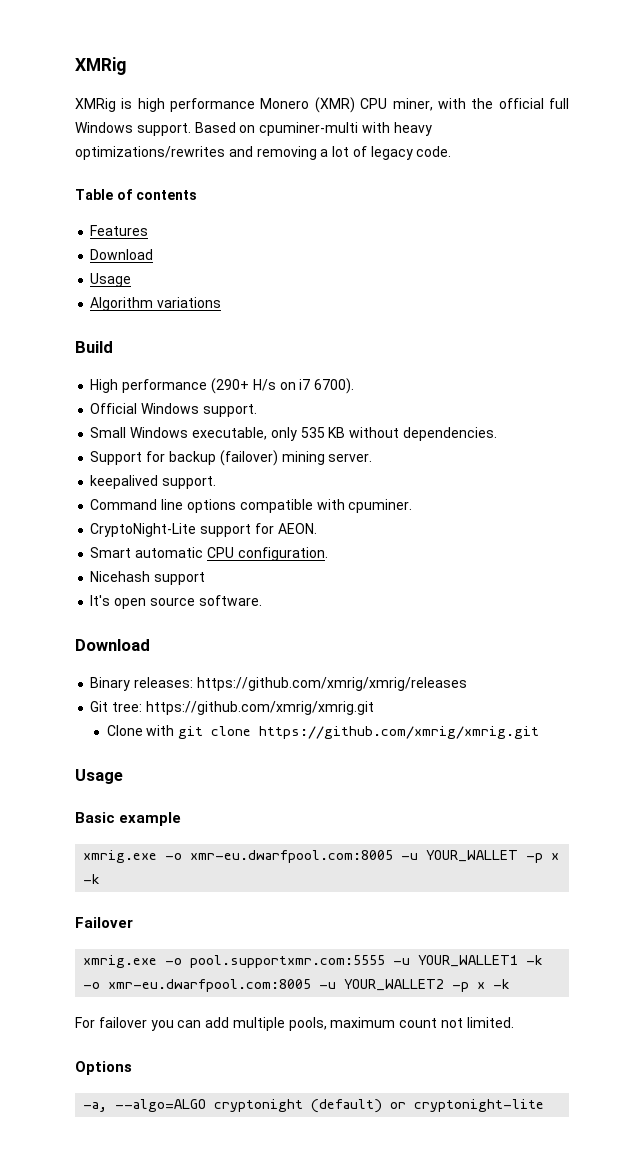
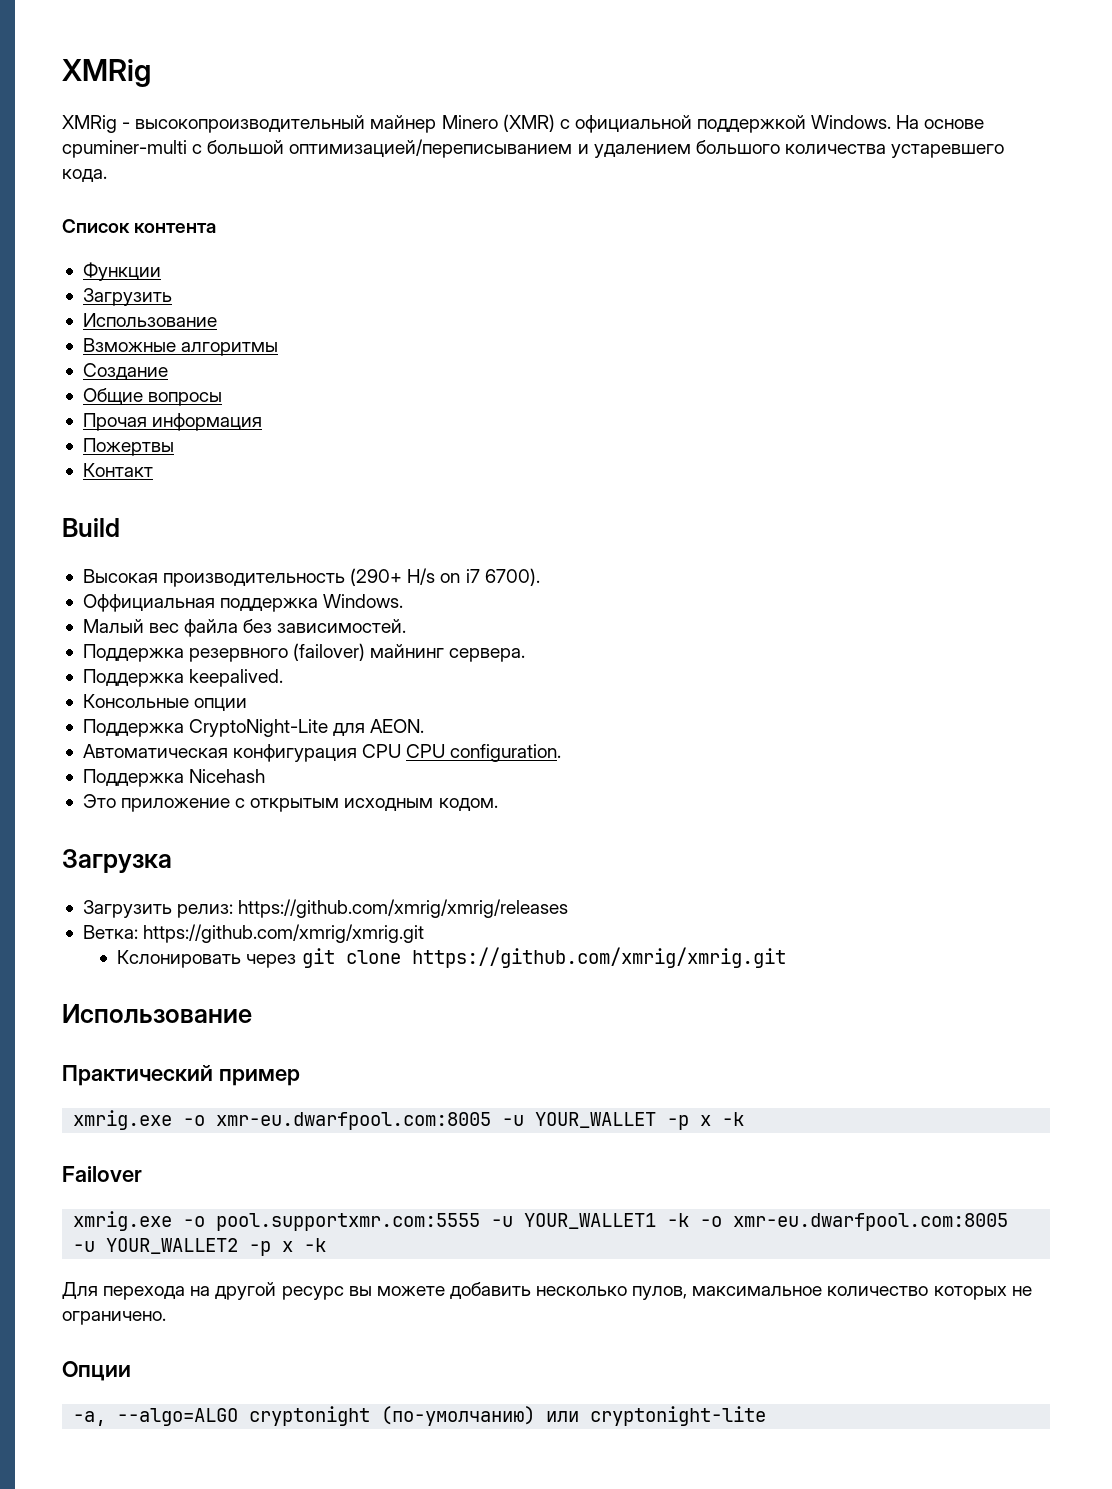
[121,97,569,113] [75,122,432,136] [75,146,452,160] [75,189,197,200] [90,225,149,236] [90,249,154,260] [90,273,132,287] [90,297,222,311] is high performance Monero (XMR) CPU miner, with the official full Windows support. Based on cpuminer-multi with heavy optimizations/rewrites and removing a lot of legacy code. // Table of contents // Features // Download // Usage // Algorithm variations -> [122,114,985,133] [62,139,1005,158] [62,169,107,182] [62,219,217,233] [82,262,161,281] [82,288,172,306] [82,313,217,327] [82,338,279,356] [82,363,168,380] [82,388,223,406] [82,413,263,431] [82,438,174,456] [82,463,153,477] - высокопроизводительный майнер Minero (XMR) с официальной поддержкой Windows. На основе cpuminer-multi с большой оптимизацией/переписыванием и удалением большого количества устаревшего кода. // Список контента // Функции // Загрузить // Использование // Взможные алгоритмы // Создание // Общие вопросы // Прочая информация // Пожертвы // Контакт
[90,379,208,393] High performance -> [82,569,346,587] Высокая производительность
[90,403,257,417] [90,427,497,441] [90,450,373,466] [90,475,217,489] [90,499,413,513] [90,523,317,537] [90,547,204,558] Official Windows support. // Small Windows executable, only 535 KB without dependencies. // Support for backup (failover) mining server. // keepalived support. // Command line options compatible with cpuminer. // CryptoNight-Lite support for AEON. // Smart automatic -> [82,594,404,612] [82,619,407,637] [82,643,526,662] [82,669,284,687] [82,694,248,711] [82,719,425,737] [82,744,402,762] Оффициальная поддержка Windows. // Малый вес файла без зависимостей. // Поддержка резервного (failover) майнинг сервера. // Поддержка keepalived. // Консольные опции // Поддержка CryptoNight-Lite для AEON. // Автоматическая конфигурация CPU
(328, 554) none -> [82,769,184,787] Поддержка
[154,572,206,585] [90,595,262,609] [75,639,150,651] [90,677,194,691] support // It's open source software. // Download // Binary releases: -> [82,794,498,812] [62,849,172,873] [82,900,234,918] // Это приложение с открытым исходным кодом. // Загрузка // Загрузить релиз:
[90,701,374,715] [106,725,175,736] Git tree: https://github.com/xmrig/xmrig.git // Clone with -> [82,924,425,943] [117,950,297,968] Ветка: https://github.com/xmrig/xmrig.git // Кслонировать через
[75,769,123,784] [75,812,182,826] Usage // Basic example -> [62,1004,252,1023] [62,1065,300,1086] Использование // Практический пример
[75,1017,514,1031] [75,1061,132,1075] For failover you can add multiple pools, maximum count not limited. // Options -> [62,1282,1032,1300] [62,1311,166,1325] [62,1361,131,1381] Для перехода на другой ресурс вы можете добавить несколько пулов, максимальное количество которых не ограничено. // Опции
[311,1099,407,1113] (default) or -> [381,1406,580,1426] (по-умолчанию) или

